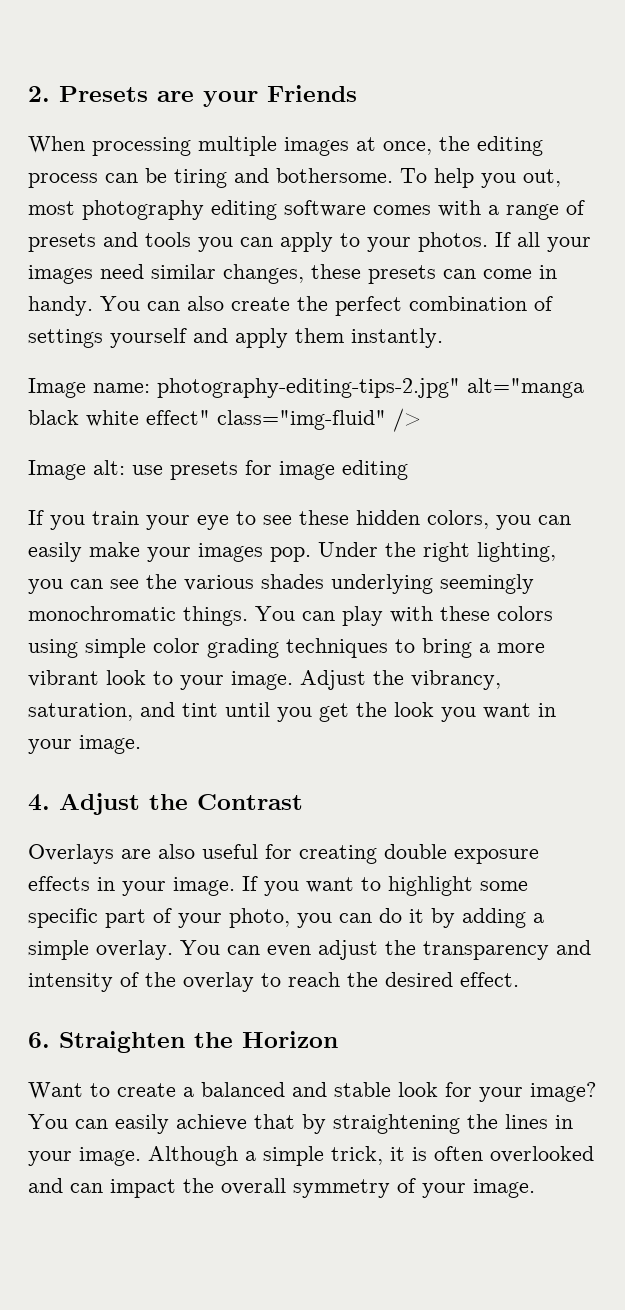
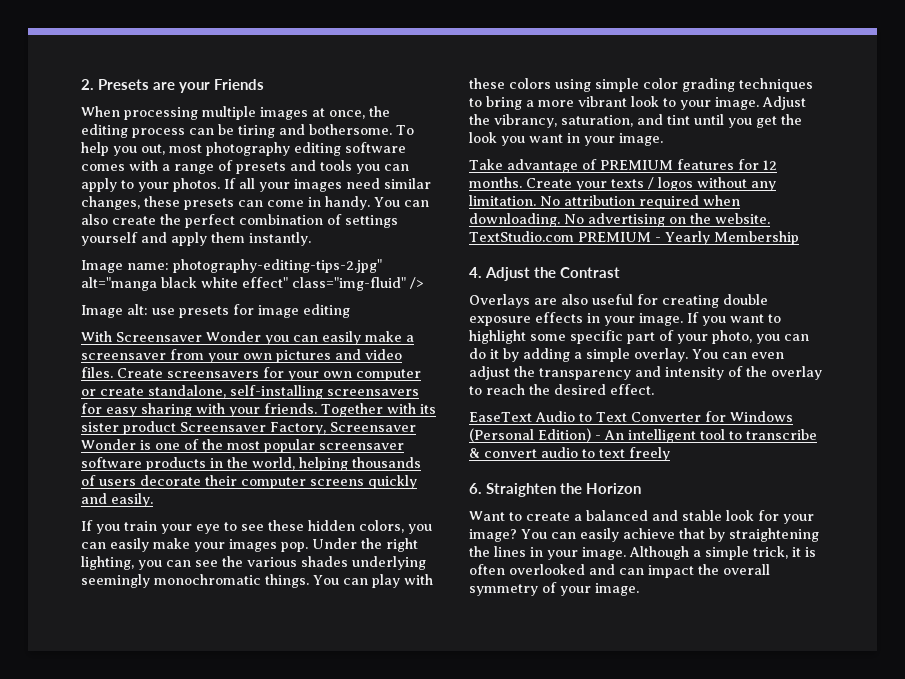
(408, 470) none -> [81,331,414,345] [81,349,402,363] [81,367,421,381] [81,385,419,399] [81,403,436,417] [81,421,416,435] [81,439,404,453] [81,457,421,471] [81,475,417,489] [81,493,153,507] // With Screensaver Wonder you can easily make a screensaver from your own pictures and video files. Create screensavers for your own computer or create standalone, self-installing screensavers for easy sharing with your friends. Together with its sister product Screensaver Factory, Screensaver Wonder is one of the most popular screensaver software products in the world, helping thousands of users decorate their computer screens quickly and easily.
(141, 744) none -> [469,159,777,173] [469,177,776,191] [469,195,740,209] [469,213,770,227] [469,231,799,245] // Take advantage of PREMIUM features for 12 months. Create your texts / logos without any limitation. No attribution required when downloading. No advertising on the website. TextStudio.com PREMIUM - Yearly Membership
(519, 979) none -> [469,411,793,422] [469,428,817,443] [469,447,670,461] // EaseText Audio to Text Converter for Windows (Personal Edition) - An intelligent tool to transcribe & convert audio to text freely

